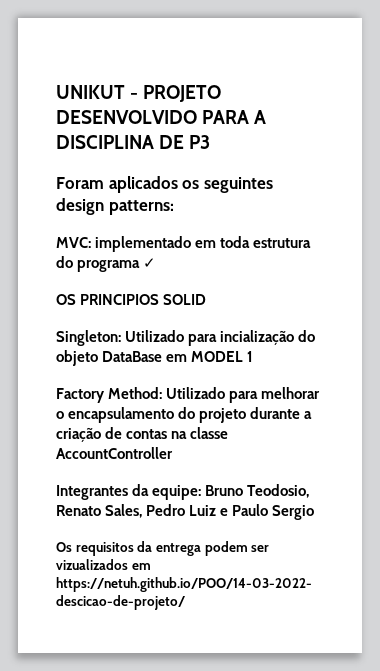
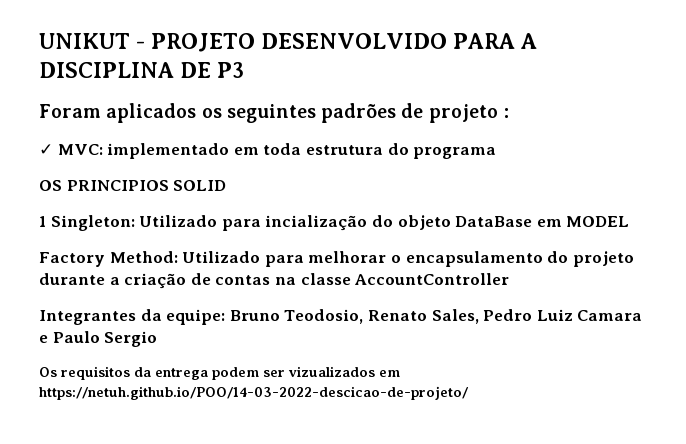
[56,198,174,215] design patterns: // -> [321,103,509,123] [39,144,53,155] padrões de projeto : // ✓
[143,258,157,268] ✓ -> (497, 153) none
(207, 299) none -> [39,216,46,227] 1
[247,351,254,362] 1 -> (630, 221) none
(217, 510) none -> [577,310,643,321] Camara

